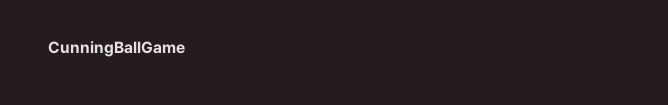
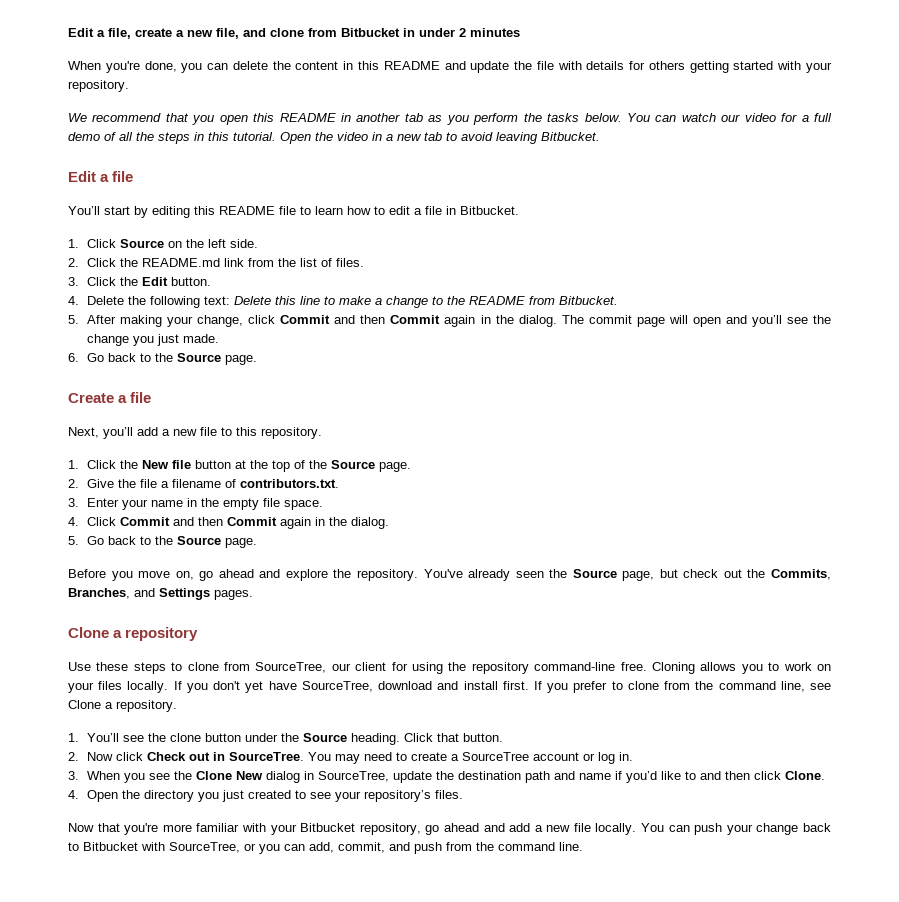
[48,41,185,57] CunningBallGame -> [68,28,520,39] [68,61,832,73] [68,80,129,92] [68,113,832,125] [68,132,600,144] [68,171,134,182] [68,206,519,218] [68,239,259,248] [68,258,365,267] [68,277,212,286] [68,296,619,308] [68,315,831,327] [87,334,220,346] [68,353,258,365] [68,392,152,403] [68,427,322,439] [68,460,412,472] [68,479,340,488] [68,498,324,510] [68,517,390,529] [68,536,258,548] [68,569,831,581] [68,588,253,600] [68,627,199,641] [68,662,831,674] [68,681,832,693] [68,700,177,712] [68,733,504,745] [68,752,634,764] [68,771,826,783] [68,790,464,802] [68,823,831,835] [68,842,583,854] Edit a file, create a new file, and clone from Bitbucket in under 2 minutes // When you're done, you can delete the content in this README and update the file with details for others getting started with your repository. // We recommend that you open this README in another tab as you perform the tasks below. You can watch our video for a full demo of all the steps in this tutorial. Open the video in a new tab to avoid leaving Bitbucket. // Edit a file // You’ll start by editing this README file to learn how to edit a file in Bitbucket. // 1. Click Source on the left side. // 2. Click the README.md link from the list of files. // 3. Click the Edit button. // 4. Delete the following text: Delete this line to make a change to the README from Bitbucket. // 5. After making your change, click Commit and then Commit again in the dialog. The commit page will open and you’ll see the change you just made. // 6. Go back to the Source page. // Create a file // Next, you’ll add a new file to this repository. // 1. Click the New file button at the top of the Source page. // 2. Give the file a filename of contributors.txt. // 3. Enter your name in the empty file space. // 4. Click Commit and then Commit again in the dialog. // 5. Go back to the Source page. // Before you move on, go ahead and explore the repository. You've already seen the Source page, but check out the Commits, Branches, and Settings pages. // Clone a repository // Use these steps to clone from SourceTree, our client for using the repository command-line free. Cloning allows you to work on your files locally. If you don't yet have SourceTree, download and install first. If you prefer to clone from the command line, see Clone a repository. // 1. You’ll see the clone button under the Source heading. Click that button. // 2. Now click Check out in SourceTree. You may need to create a SourceTree account or log in. // 3. When you see the Clone New dialog in SourceTree, update the destination path and name if you’d like to and then click Clone. // 4. Open the directory you just created to see your repository’s files. // Now that you're more familiar with your Bitbucket repository, go ahead and add a new file locally. You can push your change back to Bitbucket with SourceTree, or you can add, commit, and push from the command line.

